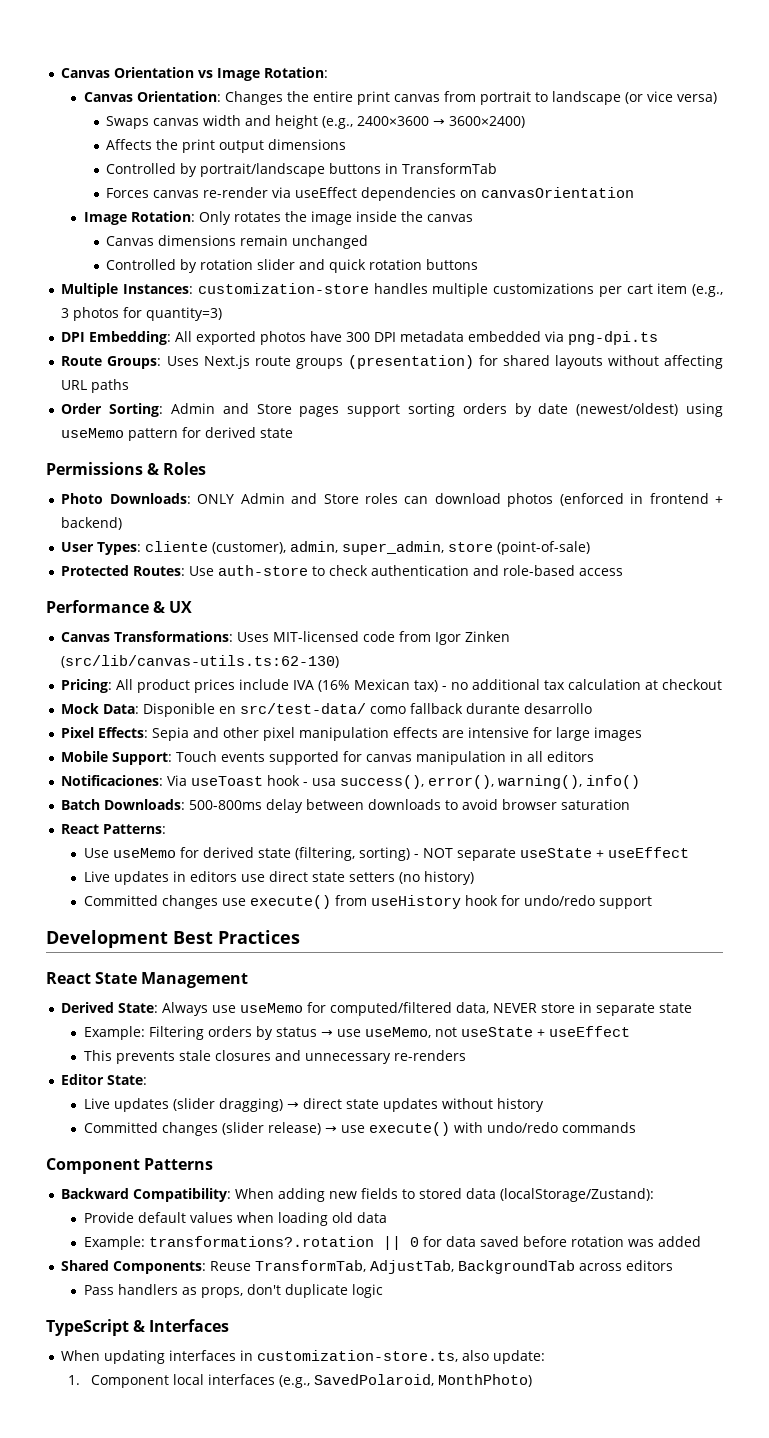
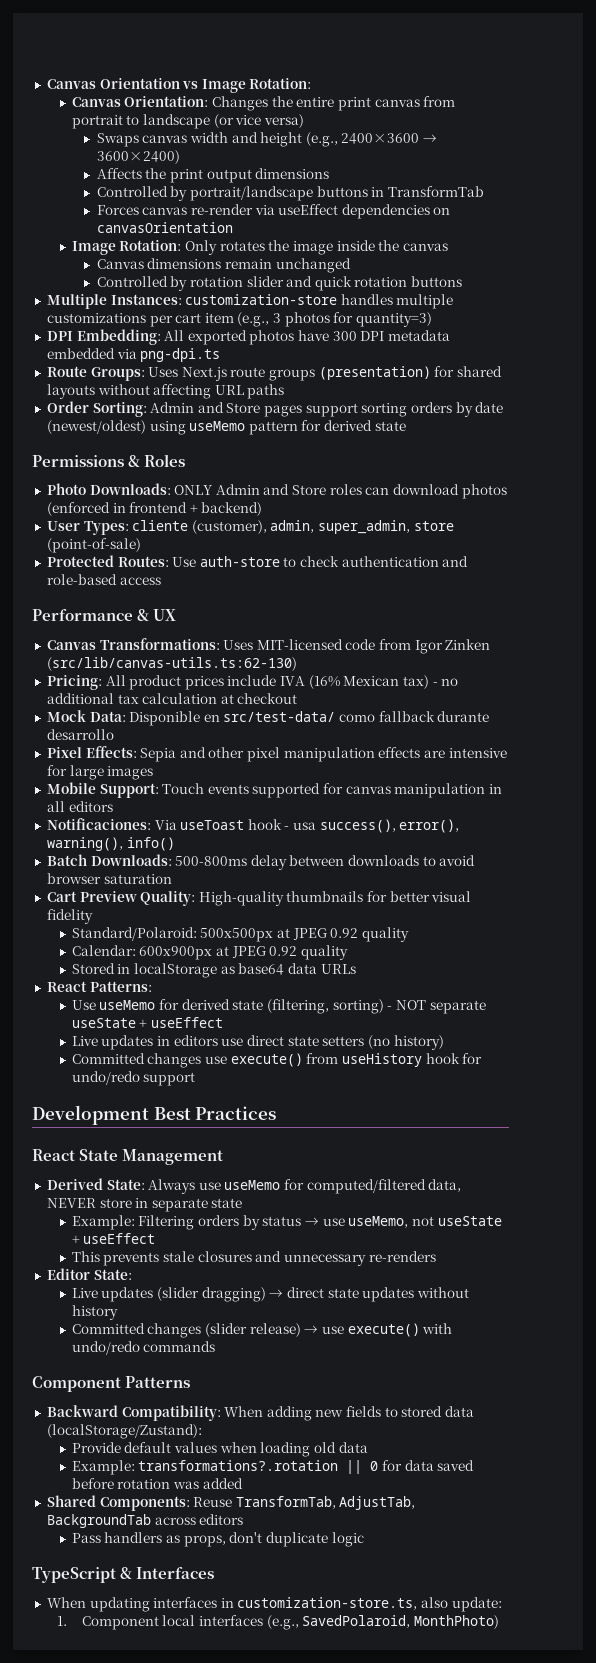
(631, 804) none -> [46,891,472,906] [46,909,93,924] [71,927,409,942] [71,945,348,960] [71,963,356,978] // Cart Preview Quality: High-quality thumbnails for better visual fidelity // Standard/Polaroid: 500x500px at JPEG 0.92 quality // Calendar: 600x900px at JPEG 0.92 quality // Stored in localStorage as base64 data URLs

